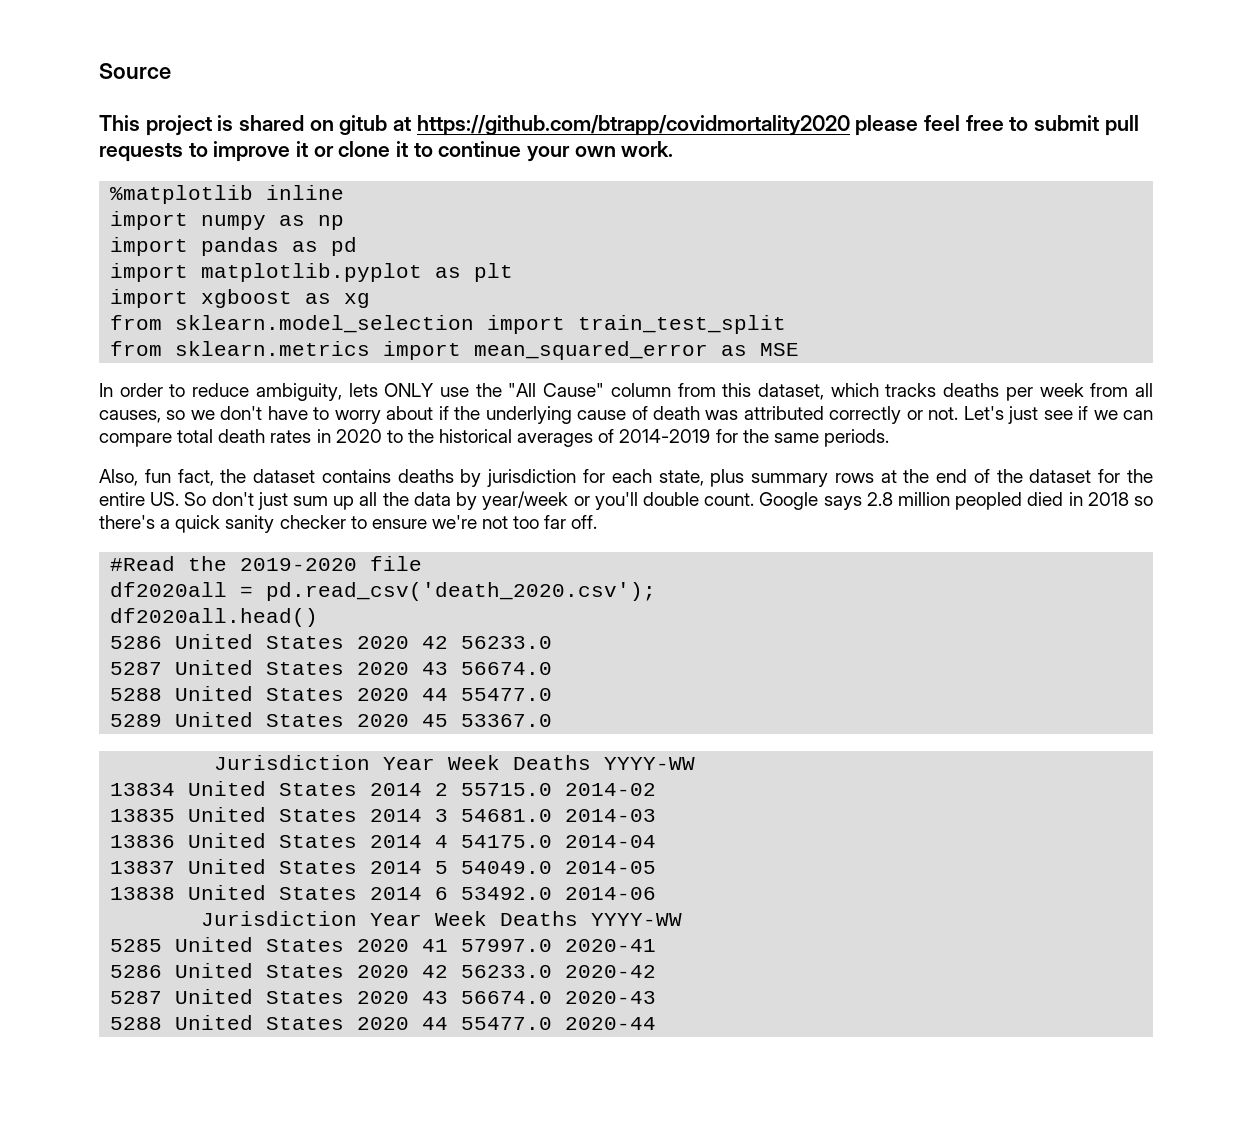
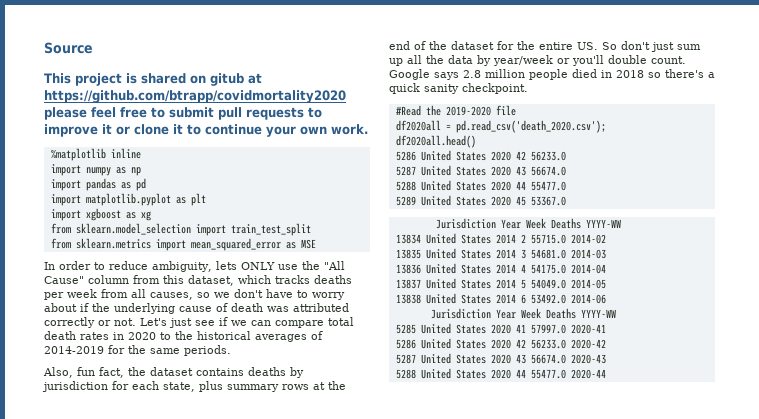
[955,492,1023,510] peopled -> [529,69,568,80] people
[279,515,598,529] checker to ensure we're not too far off. -> [462,83,528,94] checkpoint.

